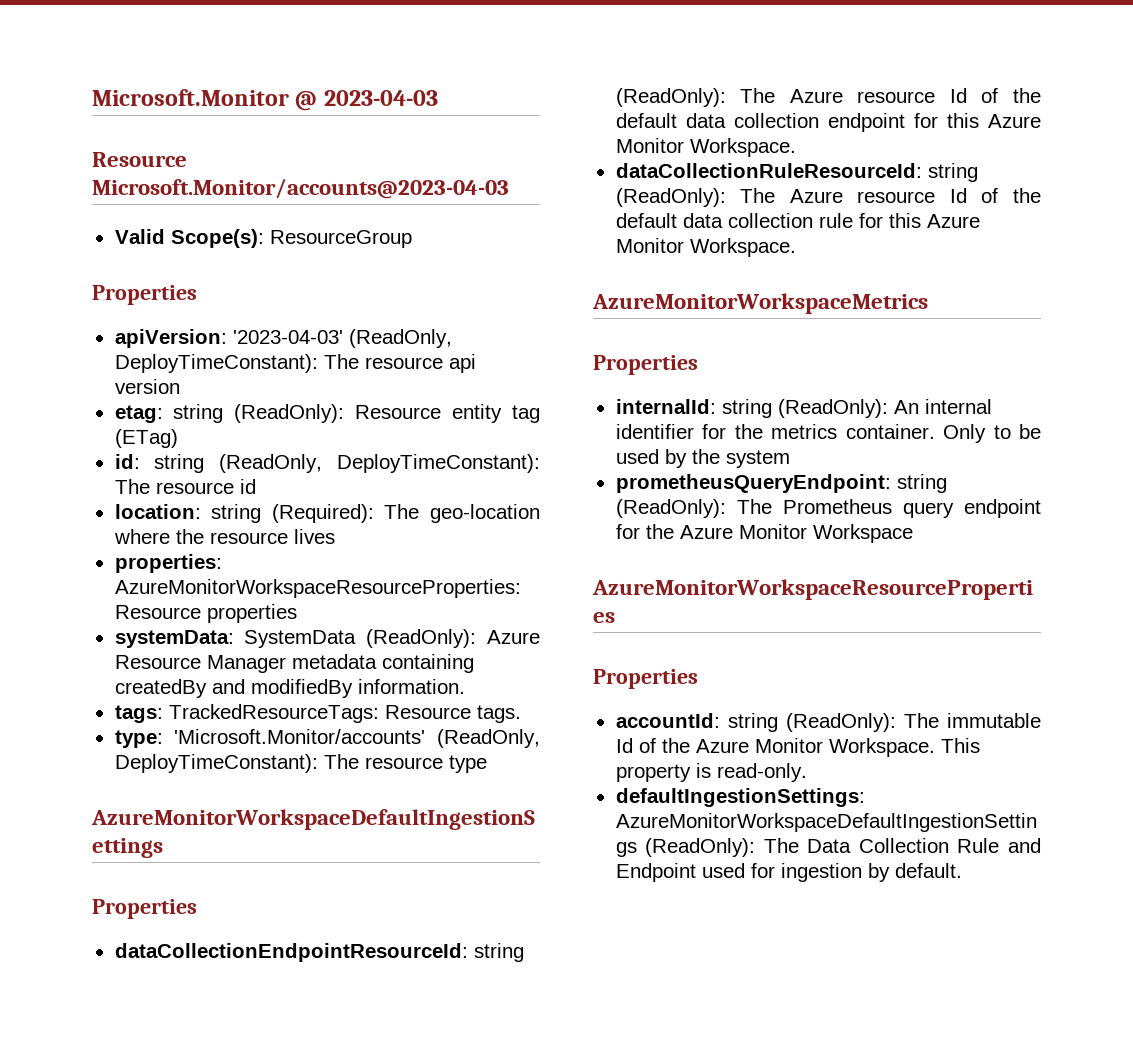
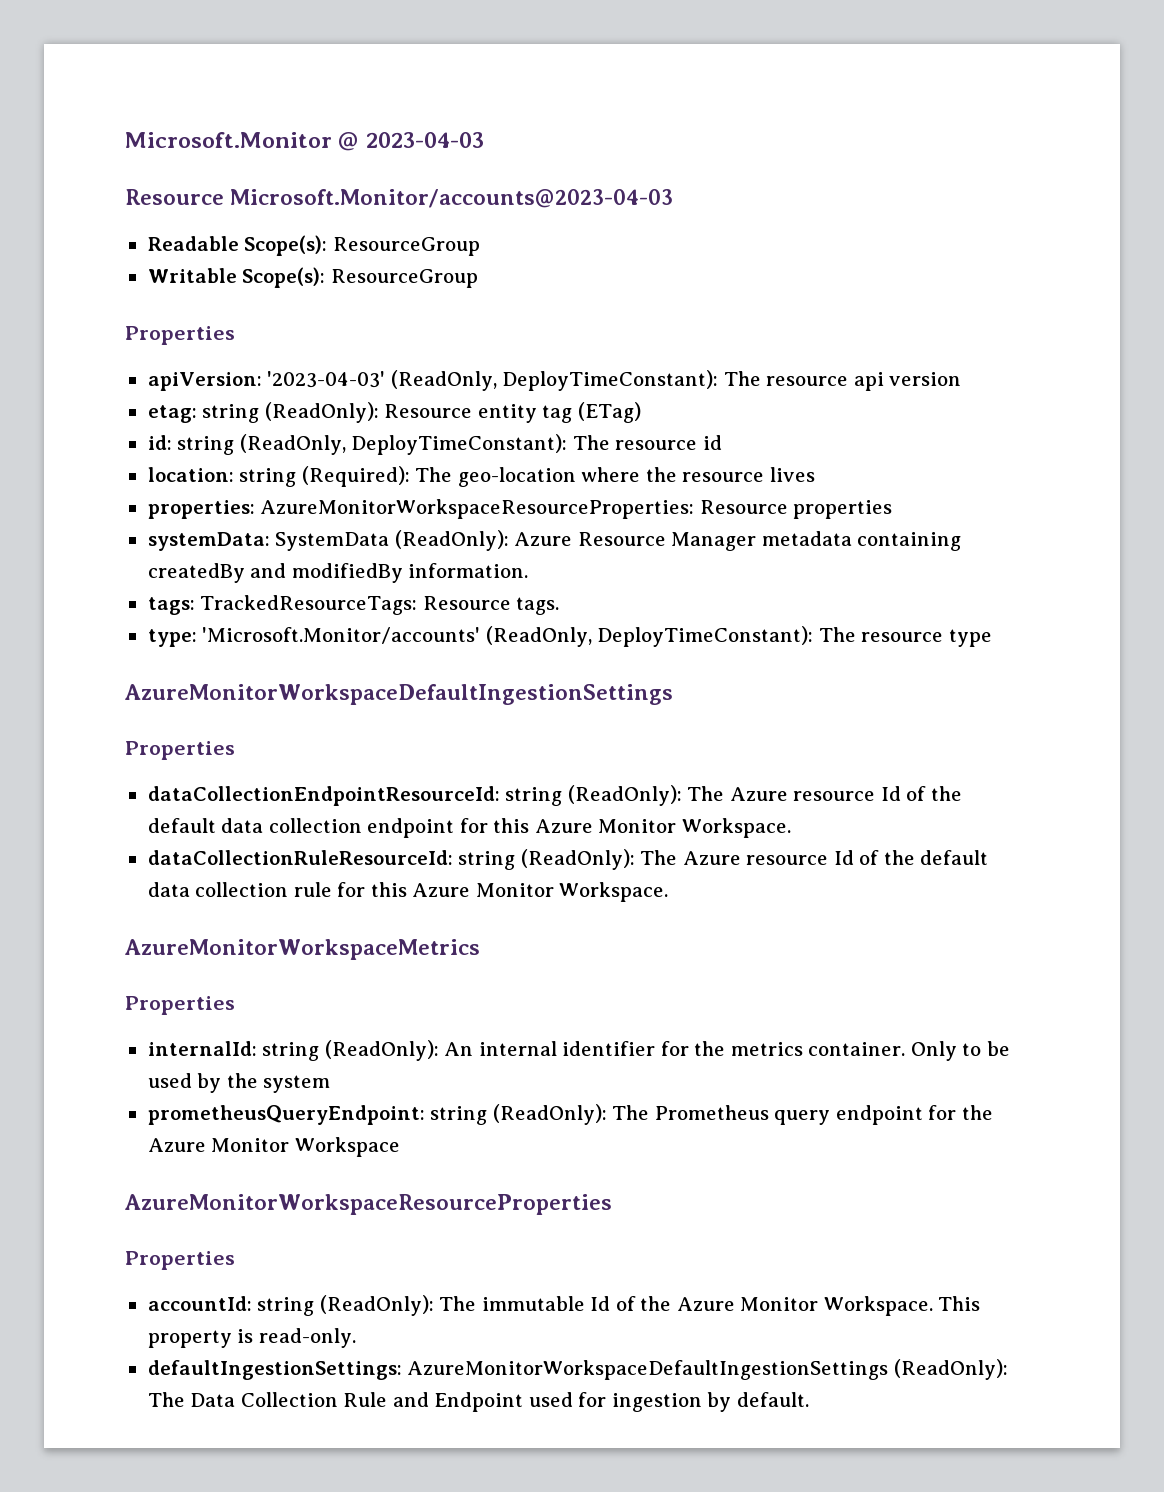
[114,229,165,244] Valid -> [147,235,480,256] [147,268,237,283] Readable Scope(s): ResourceGroup // Writable

